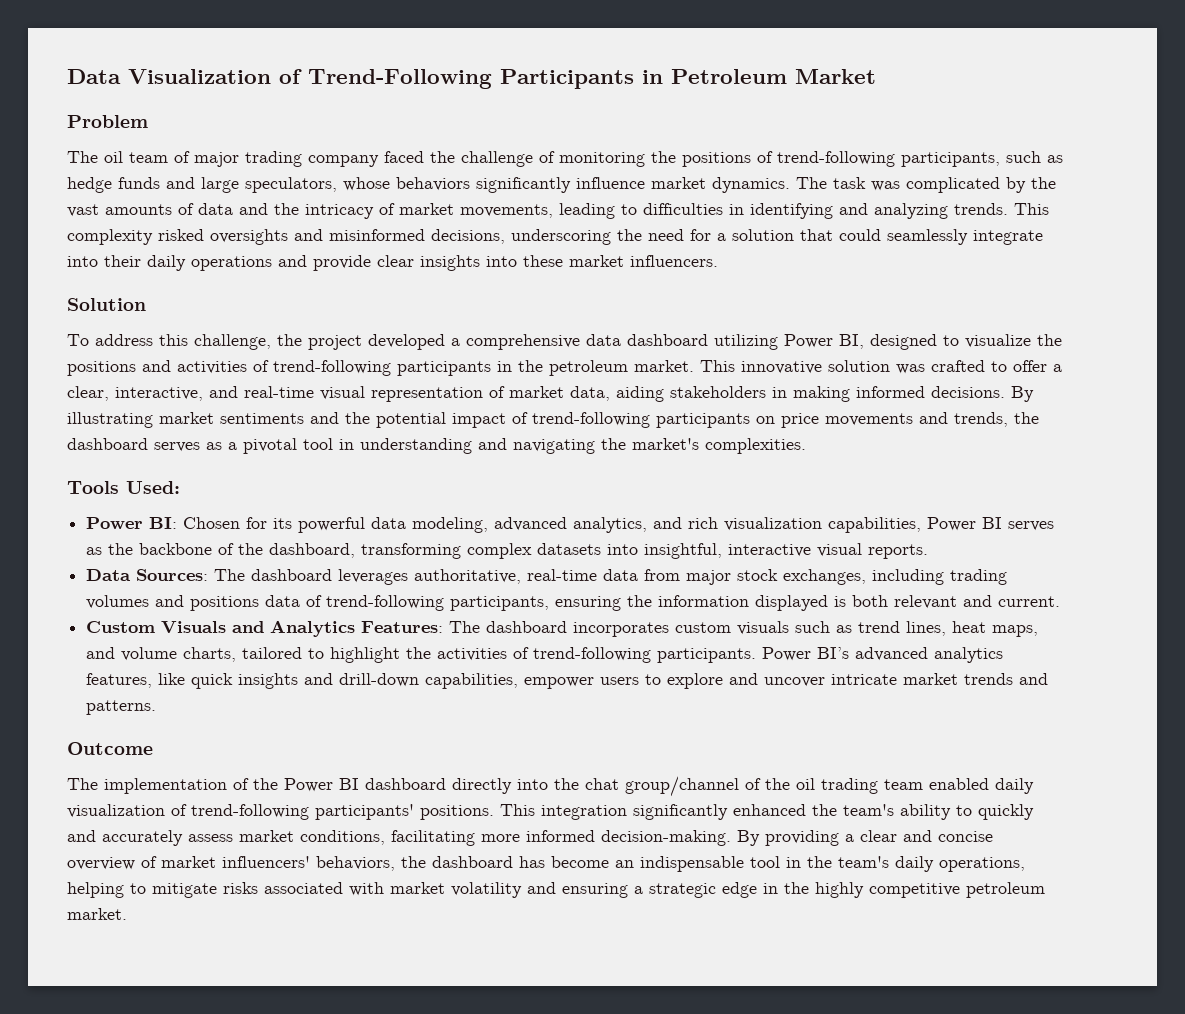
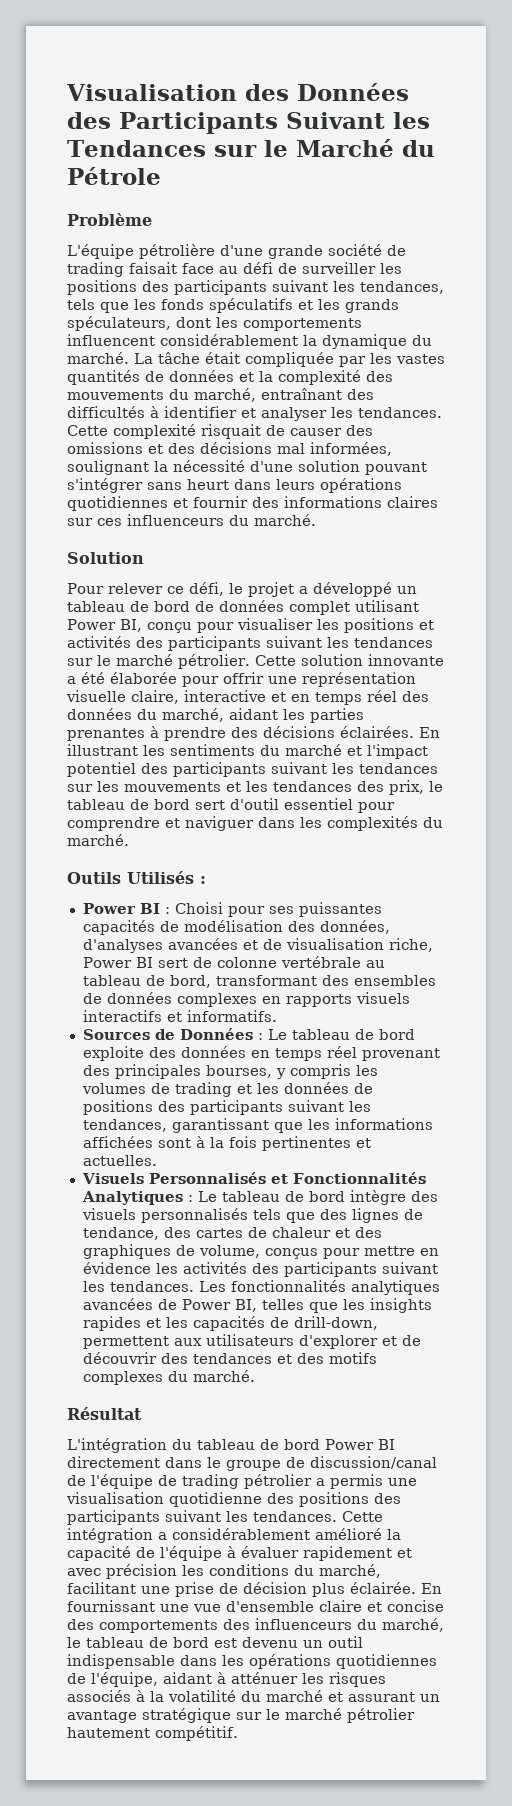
[67,69,876,89] [67,115,148,128] [67,151,1063,167] [67,177,1056,193] [67,203,1049,219] [67,229,1043,245] [67,255,718,271] [67,298,146,311] [67,334,1062,350] [67,360,1062,376] [67,386,1034,402] [67,412,1039,428] [67,438,806,454] [67,481,180,494] [86,517,1055,533] [86,543,929,559] [86,569,1008,585] [86,595,1061,611] [86,620,1039,637] [86,647,1004,663] [86,673,1049,689] [86,700,157,715] [67,742,153,755] [67,776,1034,797] [67,804,1034,820] [67,830,993,846] [67,856,1025,872] [67,882,1045,898] [67,908,127,920] Data Visualization of Trend-Following Participants in Petroleum Market // Problem // The oil team of major trading company faced the challenge of monitoring the positions of trend-following participants, such as hedge funds and large speculators, whose behaviors significantly influence market dynamics. The task was complicated by the vast amounts of data and the intricacy of market movements, leading to difficulties in identifying and analyzing trends. This complexity risked oversights and misinformed decisions, underscoring the need for a solution that could seamlessly integrate into their daily operations and provide clear insights into these market influencers. // Solution // To address this challenge, the project developed a comprehensive data dashboard utilizing Power BI, designed to visualize the positions and activities of trend-following participants in the petroleum market. This innovative solution was crafted to offer a clear, interactive, and real-time visual representation of market data, aiding stakeholders in making informed decisions. By illustrating market sentiments and the potential impact of trend-following participants on price movements and trends, the dashboard serves as a pivotal tool in understanding and navigating the market's complexities. // Tools Used: // Power BI: Chosen for its powerful data modeling, advanced analytics, and rich visualization capabilities, Power BI serves as the backbone of the dashboard, transforming complex datasets into insightful, interactive visual reports. // Data Sources: The dashboard leverages authoritative, real-time data from major stock exchanges, including trading volumes and positions data of trend-following participants, ensuring the information displayed is both relevant and current. // Custom Visuals and Analytics Features: The dashboard incorporates custom visuals such as trend lines, heat maps, and volume charts, tailored to highlight the activities of trend-following participants. Power BI’s advanced analytics features, like quick insights and drill-down capabilities, empower users to explore and uncover intricate market trends and patterns. // Outcome // The implementation of the Power BI dashboard directly into the chat group/channel of the oil trading team enabled daily visualization of trend-following participants' positions. This integration significantly enhanced the team's ability to quickly and accurately assess market conditions, facilitating more informed decision-making. By providing a clear and concise overview of market influencers' behaviors, the dashboard has become an indispensable tool in the team's daily operations, helping to mitigate risks associated with market volatility and ensuring a strategic edge in the highly competitive petroleum market. -> [66,83,409,101] [67,112,430,134] [67,139,435,157] [67,167,161,185] [67,213,152,226] [67,244,406,259] [67,262,402,277] [67,280,444,295] [67,298,399,313] [67,316,362,331] [67,334,432,349] [67,352,445,367] [67,370,393,385] [67,388,374,402] [67,406,442,421] [67,424,373,439] [67,442,392,456] [67,460,427,475] [67,478,402,493] [67,496,438,511] [67,514,316,526] [67,552,144,564] [67,582,417,597] [67,600,419,615] [67,618,434,633] [67,636,433,651] [67,654,444,669] [67,672,416,687] [66,690,429,705] [67,708,364,723] [67,726,440,741] [67,744,428,759] [67,762,438,777] [67,780,443,795] [67,798,395,813] [67,816,443,831] [67,834,129,846] [67,871,206,884] [82,902,382,917] [82,920,390,935] [82,938,433,953] [82,956,385,968] [82,975,436,988] [82,992,410,1007] [82,1010,277,1022] [82,1028,415,1040] [82,1046,440,1061] [82,1064,378,1079] [81,1082,373,1097] [82,1100,371,1115] [82,1118,433,1133] [82,1136,371,1151] [82,1155,157,1166] [81,1172,426,1184] [81,1190,438,1205] [81,1208,423,1223] [82,1227,382,1240] [82,1244,439,1259] [82,1262,438,1277] [82,1280,440,1295] [82,1298,432,1313] [82,1316,378,1331] [82,1334,421,1349] [82,1352,377,1364] [82,1370,255,1385] [67,1407,142,1420] [67,1438,395,1453] [67,1456,437,1471] [67,1474,417,1489] [66,1492,401,1507] [67,1510,383,1525] [67,1528,401,1543] [67,1546,412,1561] [67,1564,381,1579] [67,1582,442,1597] [67,1600,444,1612] [67,1618,444,1633] [67,1636,363,1648] [67,1654,437,1669] [67,1672,386,1687] [67,1690,440,1702] [67,1708,415,1723] [67,1726,238,1741] Visualisation des Données des Participants Suivant les Tendances sur le Marché du Pétrole // Problème // L'équipe pétrolière d'une grande société de trading faisait face au défi de surveiller les positions des participants suivant les tendances, tels que les fonds spéculatifs et les grands spéculateurs, dont les comportements influencent considérablement la dynamique du marché. La tâche était compliquée par les vastes quantités de données et la complexité des mouvements du marché, entraînant des difficultés à identifier et analyser les tendances. Cette complexité risquait de causer des omissions et des décisions mal informées, soulignant la nécessité d'une solution pouvant s'intégrer sans heurt dans leurs opérations quotidiennes et fournir des informations claires sur ces influenceurs du marché. // Solution // Pour relever ce défi, le projet a développé un tableau de bord de données complet utilisant Power BI, conçu pour visualiser les positions et activités des participants suivant les tendances sur le marché pétrolier. Cette solution innovante a été élaborée pour offrir une représentation visuelle claire, interactive et en temps réel des données du marché, aidant les parties prenantes à prendre des décisions éclairées. En illustrant les sentiments du marché et l'impact potentiel des participants suivant les tendances sur les mouvements et les tendances des prix, le tableau de bord sert d'outil essentiel pour comprendre et naviguer dans les complexités du marché. // Outils Utilisés : // Power BI : Choisi pour ses puissantes capacités de modélisation des données, d'analyses avancées et de visualisation riche, Power BI sert de colonne vertébrale au tableau de bord, transformant des ensembles de données complexes en rapports visuels interactifs et informatifs. // Sources de Données : Le tableau de bord exploite des données en temps réel provenant des principales bourses, y compris les volumes de trading et les données de positions des participants suivant les tendances, garantissant que les informations affichées sont à la fois pertinentes et actuelles. // Visuels Personnalisés et Fonctionnalités Analytiques : Le tableau de bord intègre des visuels personnalisés tels que des lignes de tendance, des cartes de chaleur et des graphiques de volume, conçus pour mettre en évidence les activités des participants suivant les tendances. Les fonctionnalités analytiques avancées de Power BI, telles que les insights rapides et les capacités de drill-down, permettent aux utilisateurs d'explorer et de découvrir des tendances et des motifs complexes du marché. // Résultat // L'intégration du tableau de bord Power BI directement dans le groupe de discussion/canal de l'équipe de trading pétrolier a permis une visualisation quotidienne des positions des participants suivant les tendances. Cette intégration a considérablement amélioré la capacité de l'équipe à évaluer rapidement et avec précision les conditions du marché, facilitant une prise de décision plus éclairée. En fournissant une vue d'ensemble claire et concise des comportements des influenceurs du marché, le tableau de bord est devenu un outil indispensable dans les opérations quotidiennes de l'équipe, aidant à atténuer les risques associés à la volatilité du marché et assurant un avantage stratégique sur le marché pétrolier hautement compétitif.

